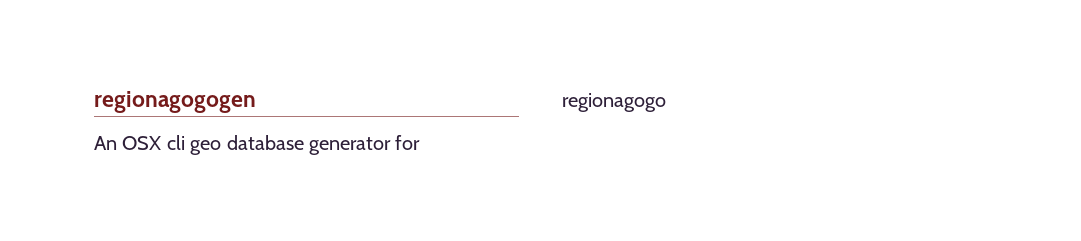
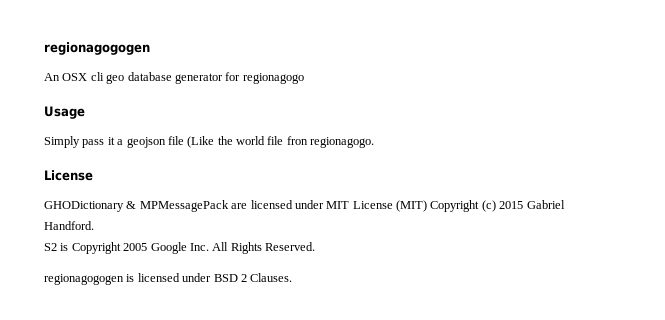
(666, 102) none -> [44,106,85,119] [44,136,375,148] [44,170,93,181] [44,200,565,212] [44,221,94,230] [44,242,315,254] [44,273,293,285] // Usage // Simply pass it a geojson file (Like the world file fron regionagogo. // License // GHODictionary & MPMessagePack are licensed under MIT License (MIT) Copyright (c) 2015 Gabriel Handford. // S2 is Copyright 2005 Google Inc. All Rights Reserved. // regionagogogen is licensed under BSD 2 Clauses.

